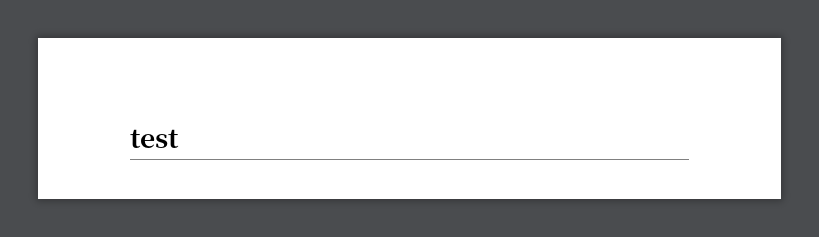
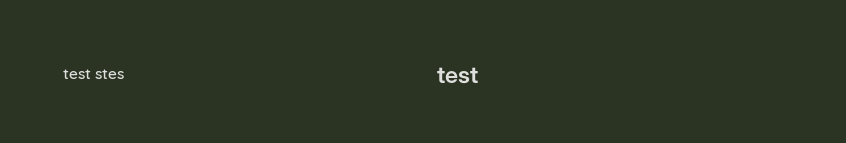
[130,129,179,148] test -> [63,69,125,79] [437,67,478,84] test stes // test

